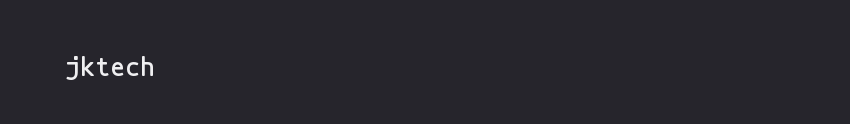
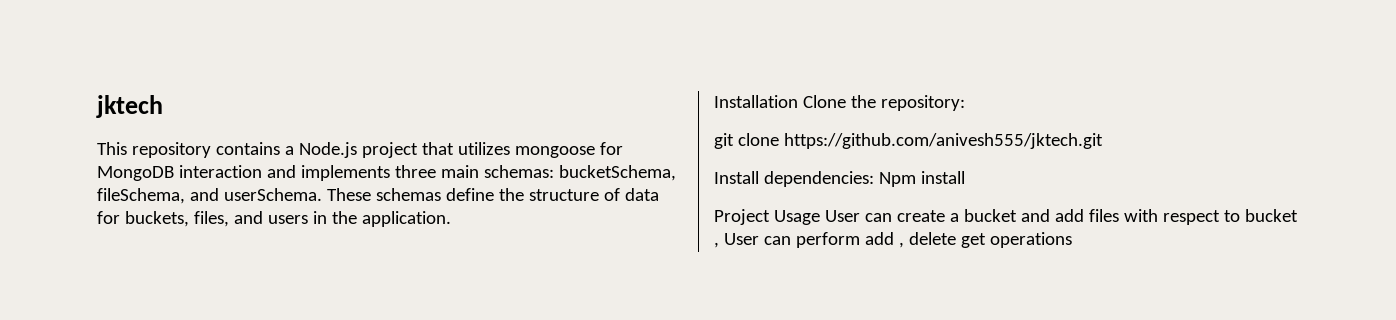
(155, 68) none -> [97,142,623,158] [97,165,676,181] [97,188,659,204] [97,211,451,227] [714,95,965,111] [714,133,1103,149] [714,171,965,187] [714,209,1298,225] [714,232,1072,248] // This repository contains a Node.js project that utilizes mongoose for MongoDB interaction and implements three main schemas: bucketSchema, fileSchema, and userSchema. These schemas define the structure of data for buckets, files, and users in the application. // Installation Clone the repository: // git clone https://github.com/anivesh555/jktech.git // Install dependencies: Npm install // Project Usage User can create a bucket and add files with respect to bucket , User can perform add , delete get operations

